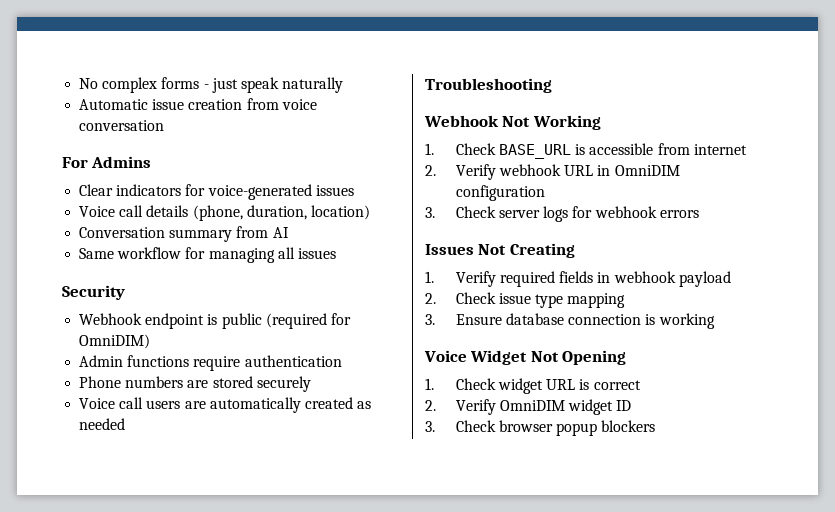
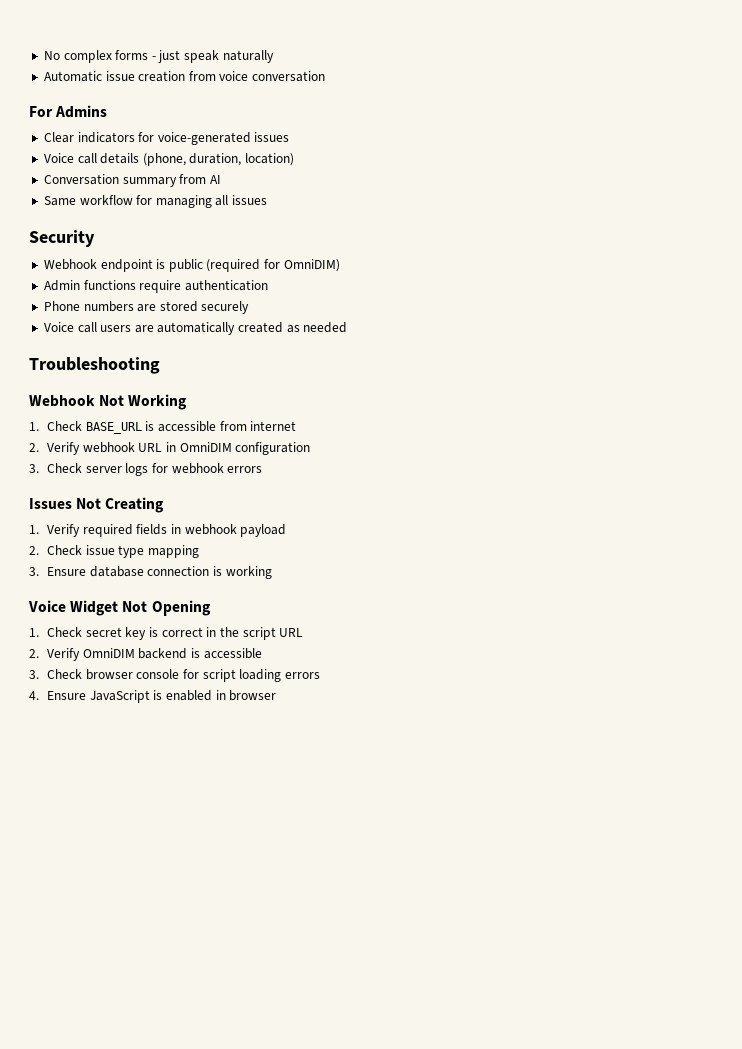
[498,378,576,394] widget URL -> [85,627,147,640] secret key
(641, 385) none -> [206,627,304,640] in the script URL
[568,399,632,415] widget ID -> [138,648,262,659] backend is accessible
[556,420,656,436] popup blockers -> [136,669,321,682] [29,690,277,703] console for script loading errors // 4. Ensure JavaScript is enabled in browser

